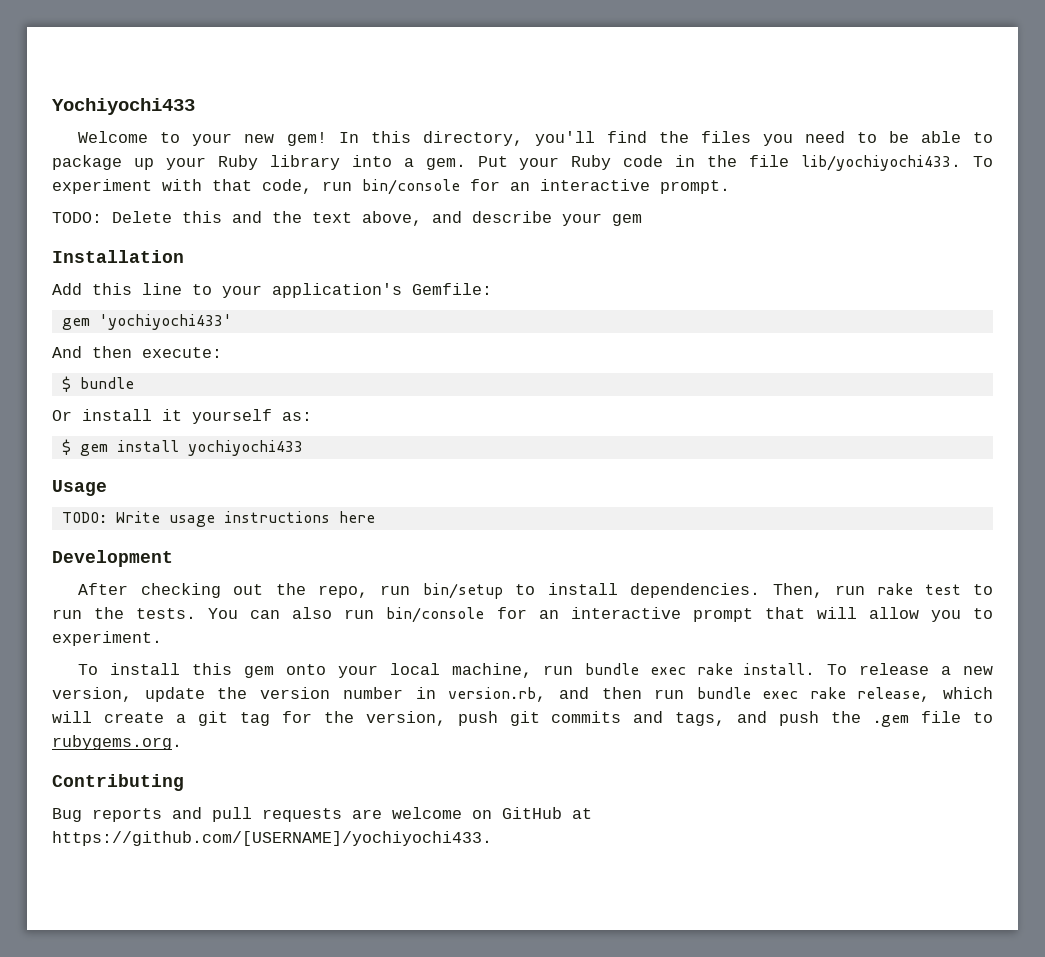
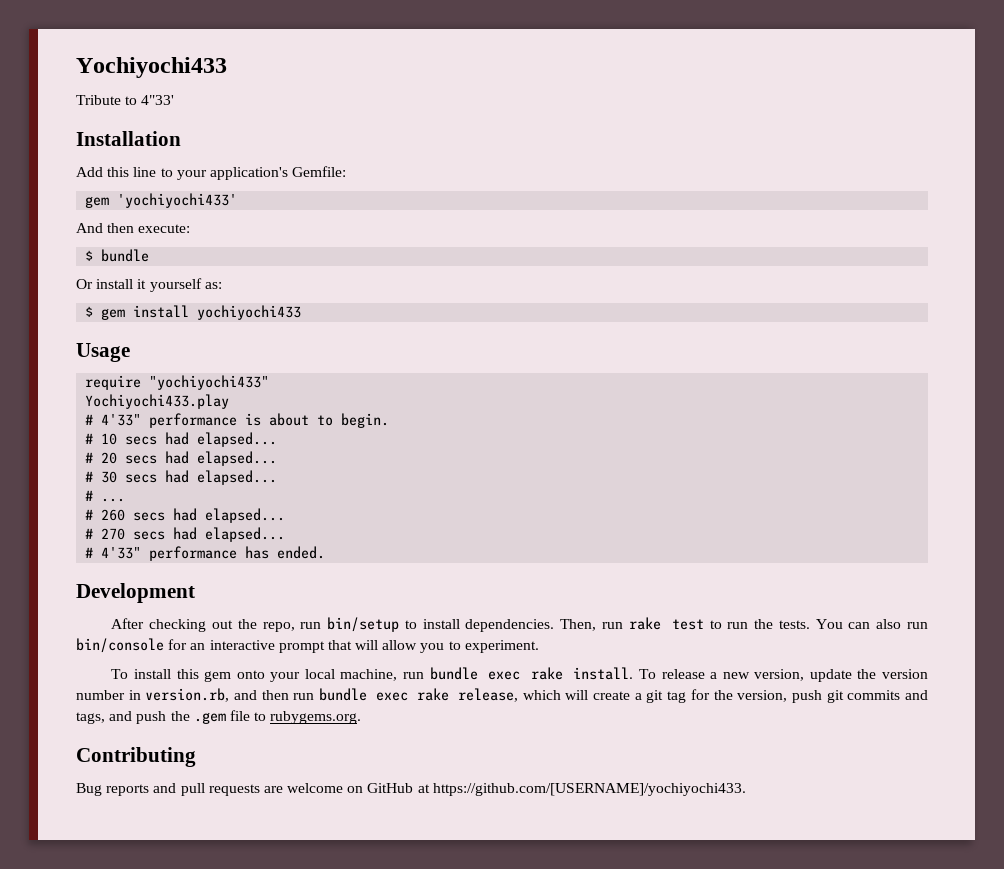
[78,131,993,146] [52,155,993,171] [52,179,730,195] [52,211,642,226] Welcome to your new gem! In this directory, you'll find the files you need to be able to package up your Ruby library into a gem. Put your Ruby code in the file lib/yochiyochi433. To experiment with that code, run bin/console for an interactive prompt. // TODO: Delete this and the text above, and describe your gem -> [76,95,175,105] Tribute to 4"33'
[61,511,375,527] TODO: Write usage instructions here -> [85,375,270,390] [85,394,230,409] [85,413,390,428] [85,432,278,447] [85,451,278,466] [85,470,278,485] [85,490,126,502] [85,508,286,523] [85,527,286,542] [85,546,326,561] require "yochiyochi433" // Yochiyochi433.play // # 4'33" performance is about to begin. // # 10 secs had elapsed... // # 20 secs had elapsed... // # 30 secs had elapsed... // # ... // # 260 secs had elapsed... // # 270 secs had elapsed... // # 4'33" performance has ended.

